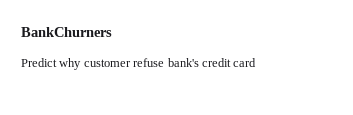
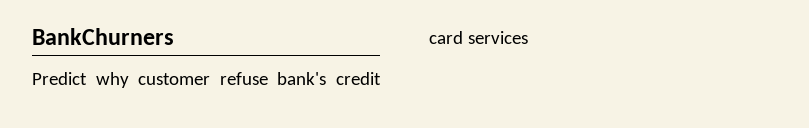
(257, 62) none -> [467,31,528,44] services

